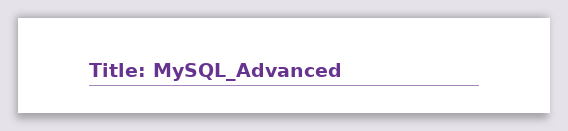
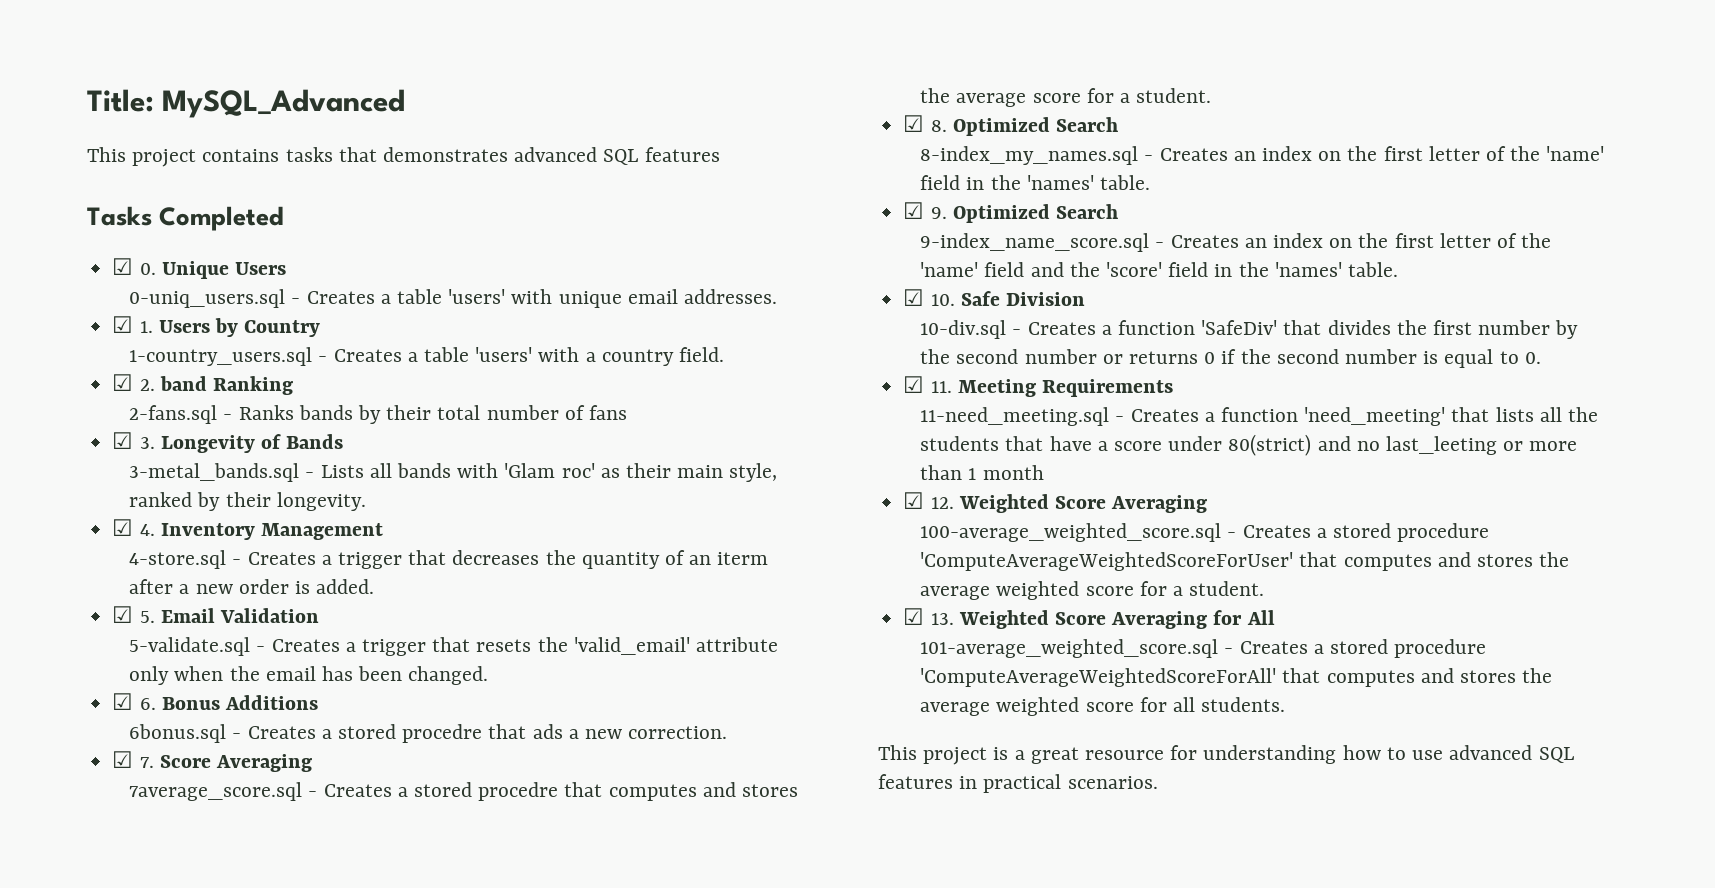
(342, 72) none -> [87,147,720,167] [87,206,285,231] [112,258,286,279] [129,289,778,308] [112,316,321,337] [129,347,725,366] [112,374,293,395] [129,405,628,424] [112,432,344,453] [129,463,778,482] [129,492,366,511] [112,519,383,540] [129,550,769,569] [129,579,375,594] [112,606,319,623] [129,637,779,656] [129,666,489,685] [112,693,318,710] [129,724,728,743] [112,751,312,772] [129,782,799,801] [920,88,1212,107] [903,115,1118,136] [920,146,1605,165] [920,175,1150,190] [903,202,1118,223] [920,233,1552,252] [920,262,1399,277] [903,289,1085,306] [920,320,1579,339] [920,349,1541,368] [903,376,1173,397] [920,407,1599,426] [920,434,1578,456] [920,465,1044,480] [903,492,1208,513] [920,523,1490,542] [920,552,1570,571] [920,581,1265,600] [903,608,1275,629] [920,639,1487,658] [920,668,1553,687] [920,697,1286,716] [878,745,1574,765] [878,774,1158,793] // This project contains tasks that demonstrates advanced SQL features // Tasks Completed // ☑ 0. Unique Users // 0-uniq_users.sql - Creates a table 'users' with unique email addresses. // ☑ 1. Users by Country // 1-country_users.sql - Creates a table 'users' with a country field. // ☑ 2. band Ranking // 2-fans.sql - Ranks bands by their total number of fans // ☑ 3. Longevity of Bands // 3-metal_bands.sql - Lists all bands with 'Glam roc' as their main style, ranked by their longevity. // ☑ 4. Inventory Management // 4-store.sql - Creates a trigger that decreases the quantity of an iterm after a new order is added. // ☑ 5. Email Validation // 5-validate.sql - Creates a trigger that resets the 'valid_email' attribute only when the email has been changed. // ☑ 6. Bonus Additions // 6bonus.sql - Creates a stored procedre that ads a new correction. // ☑ 7. Score Averaging // 7average_score.sql - Creates a stored procedre that computes and stores the average score for a student. // ☑ 8. Optimized Search // 8-index_my_names.sql - Creates an index on the first letter of the 'name' field in the 'names' table. // ☑ 9. Optimized Search // 9-index_name_score.sql - Creates an index on the first letter of the 'name' field and the 'score' field in the 'names' table. // ☑ 10. Safe Division // 10-div.sql - Creates a function 'SafeDiv' that divides the first number by the second number or returns 0 if the second number is equal to 0. // ☑ 11. Meeting Requirements // 11-need_meeting.sql - Creates a function 'need_meeting' that lists all the students that have a score under 80(strict) and no last_leeting or more than 1 month // ☑ 12. Weighted Score Averaging // 100-average_weighted_score.sql - Creates a stored procedure 'ComputeAverageWeightedScoreForUser' that computes and stores the average weighted score for a student. // ☑ 13. Weighted Score Averaging for All // 101-average_weighted_score.sql - Creates a stored procedure 'ComputeAverageWeightedScoreForAll' that computes and stores the average weighted score for all students. // This project is a great resource for understanding how to use advanced SQL features in practical scenarios.

